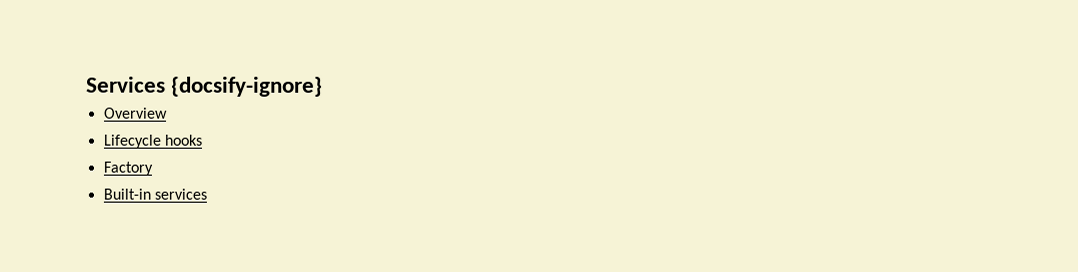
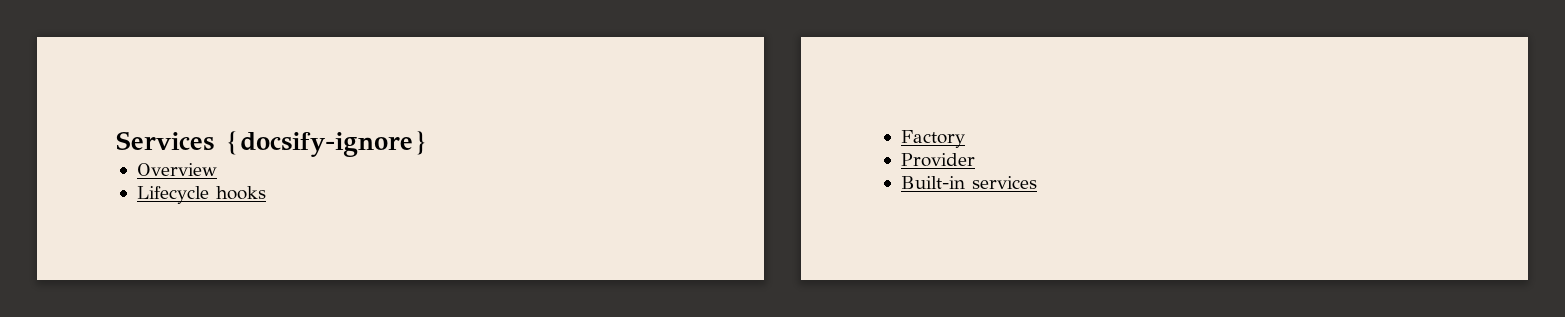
(153, 168) none -> [900,153,975,167] // Provider

